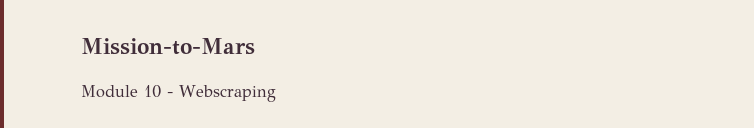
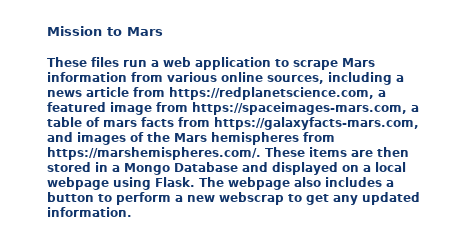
[81,38,255,55] [81,85,276,102] Mission-to-Mars // Module 10 - Webscraping -> [47,26,163,36] [47,57,375,70] [47,72,404,85] [47,87,386,100] [47,102,419,115] [47,117,419,130] [47,132,335,145] [47,147,409,160] [47,162,406,175] [47,177,394,190] [47,192,420,205] [47,207,132,217] Mission to Mars // These files run a web application to scrape Mars information from various online sources, including a news article from https://redplanetscience.com, a featured image from https://spaceimages-mars.com, a table of mars facts from https://galaxyfacts-mars.com, and images of the Mars hemispheres from https://marshemispheres.com/. These items are then stored in a Mongo Database and displayed on a local webpage using Flask. The webpage also includes a button to perform a new webscrap to get any updated information.

